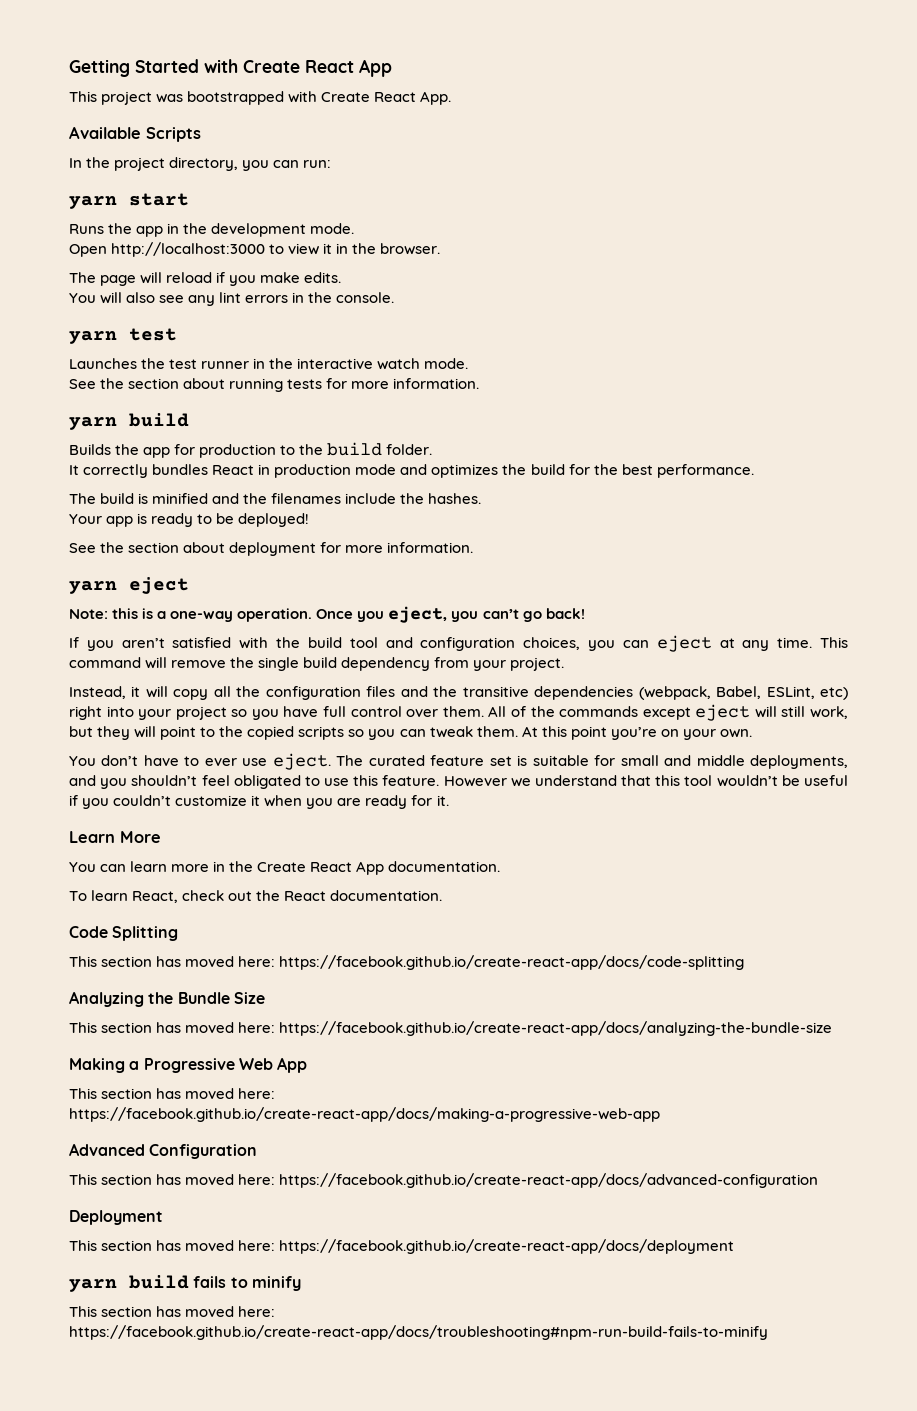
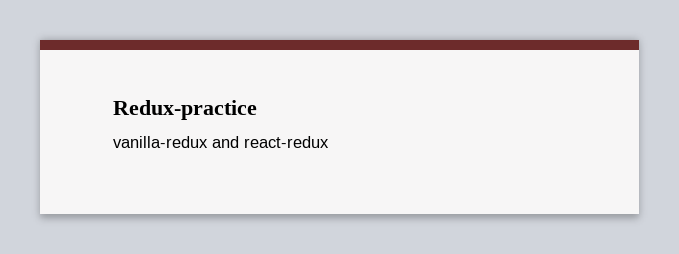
[69,59,392,77] [69,91,452,105] [69,126,201,142] [69,157,332,171] [69,193,189,209] [69,223,355,237] [69,242,441,257] [69,272,342,286] [69,292,395,306] [69,328,177,344] [69,358,469,370] [69,378,480,392] [69,413,189,430] [69,442,433,458] [69,464,754,478] [69,493,482,504] [69,513,310,527] [69,542,474,556] [69,577,189,594] [69,606,585,623] [69,635,849,652] [69,657,565,671] [69,686,848,700] [69,704,848,721] [69,726,752,740] [69,753,849,770] [69,775,848,789] [69,795,449,809] [69,831,161,843] [69,861,501,875] [69,890,443,903] [69,926,179,941] [69,955,745,970] [69,991,265,1007] [69,1021,833,1036] [69,1057,308,1073] [69,1088,276,1099] [69,1107,660,1122] [69,1143,258,1159] [69,1173,819,1188] [69,1210,163,1225] [69,1239,735,1254] [69,1275,301,1292] [69,1306,276,1317] [69,1325,768,1340] Getting Started with Create React App // This project was bootstrapped with Create React App. // Available Scripts // In the project directory, you can run: // yarn start // Runs the app in the development mode. // Open http://localhost:3000 to view it in the browser. // The page will reload if you make edits. // You will also see any lint errors in the console. // yarn test // Launches the test runner in the interactive watch mode. // See the section about running tests for more information. // yarn build // Builds the app for production to the build folder. // It correctly bundles React in production mode and optimizes the build for the best performance. // The build is minified and the filenames include the hashes. // Your app is ready to be deployed! // See the section about deployment for more information. // yarn eject // Note: this is a one-way operation. Once you eject, you can’t go back! // If you aren’t satisfied with the build tool and configuration choices, you can eject at any time. This command will remove the single build dependency from your project. // Instead, it will copy all the configuration files and the transitive dependencies (webpack, Babel, ESLint, etc) right into your project so you have full control over them. All of the commands except eject will still work, but they will point to the copied scripts so you can tweak them. At this point you’re on your own. // You don’t have to ever use eject. The curated feature set is suitable for small and middle deployments, and you shouldn’t feel obligated to use this feature. However we understand that this tool wouldn’t be useful if you couldn’t customize it when you are ready for it. // Learn More // You can learn more in the Create React App documentation. // To learn React, check out the React documentation. // Code Splitting // This section has moved here: https://facebook.github.io/create-react-app/docs/code-splitting // Analyzing the Bundle Size // This section has moved here: https://facebook.github.io/create-react-app/docs/analyzing-the-bundle-size // Making a Progressive Web App // This section has moved here: https://facebook.github.io/create-react-app/docs/making-a-progressive-web-app // Advanced Configuration // This section has moved here: https://facebook.github.io/create-react-app/docs/advanced-configuration // Deployment // This section has moved here: https://facebook.github.io/create-react-app/docs/deployment // yarn build fails to minify // This section has moved here: https://facebook.github.io/create-react-app/docs/troubleshooting#npm-run-build-fails-to-minify -> [113,100,257,120] [113,136,329,148] Redux-practice // vanilla-redux and react-redux

